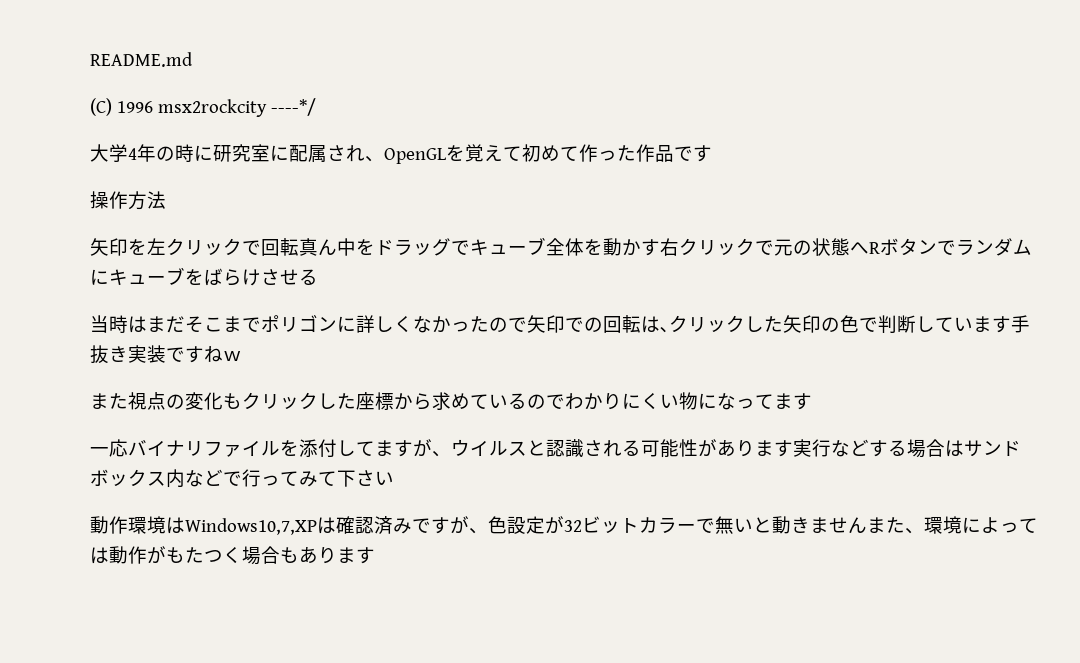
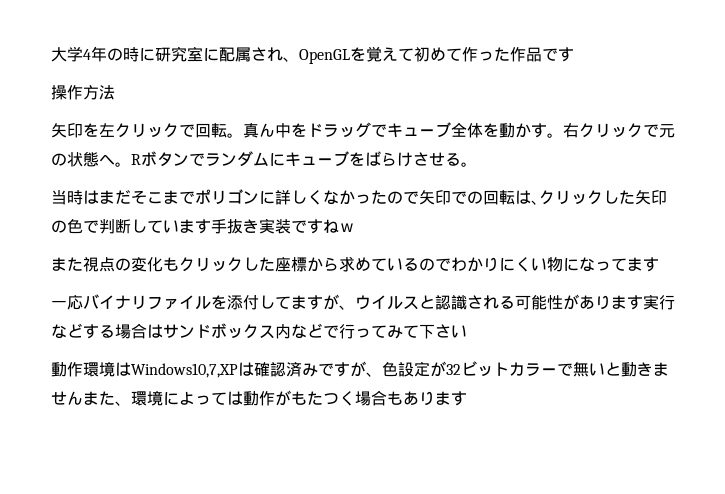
[90,52,193,67] [90,98,316,117] README.md // (C) 1996 msx2rockcity ----*/ // -> (51, 54) none
(299, 247) none -> [227,133,243,138] 。
(660, 247) none -> [547,133,563,138] 。
(869, 247) none -> [115,162,131,167] 。
(318, 277) none -> [461,162,477,167] 。

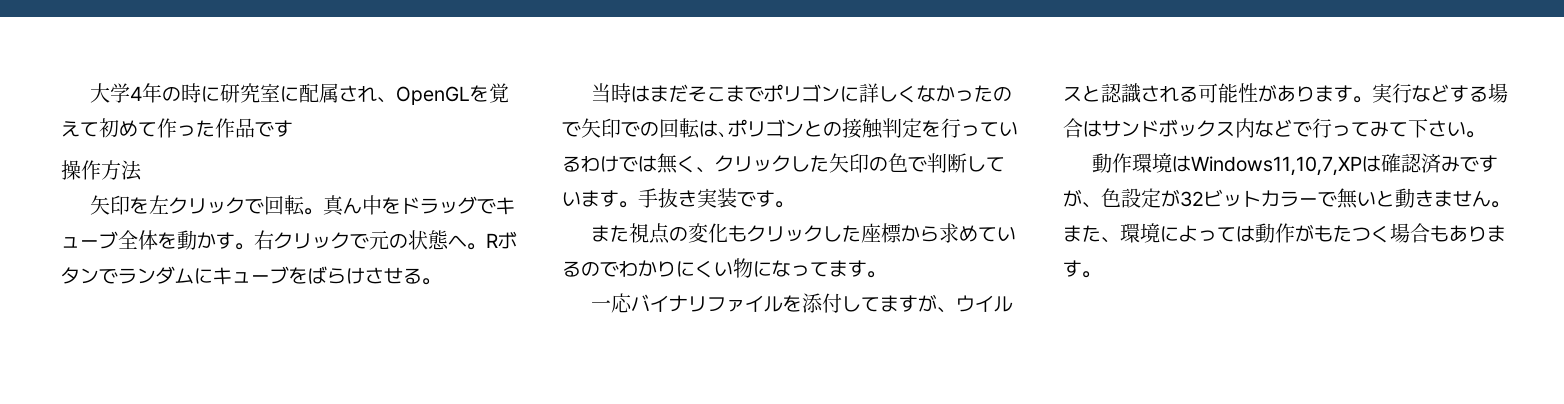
(539, 202) none -> [728,118,1018,139] [562,153,715,174] ポリゴンとの接触判定を行っているわけでは無く、
(211, 226) none -> [619,201,638,208] 。
[323,219,355,233] ねｗ -> [775,201,794,208] 。
(659, 264) none -> [867,271,886,278] 。
(643, 302) none -> [1353,96,1372,103] 。
(467, 331) none -> [1466,131,1485,138] 。
[131,363,238,378] Windows10,7,XP -> [1190,156,1362,176] Windows11,10,7,XP
(83, 398) none -> [1491,201,1510,208] 。
(467, 398) none -> [1082,271,1101,278] 。

